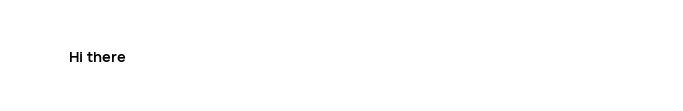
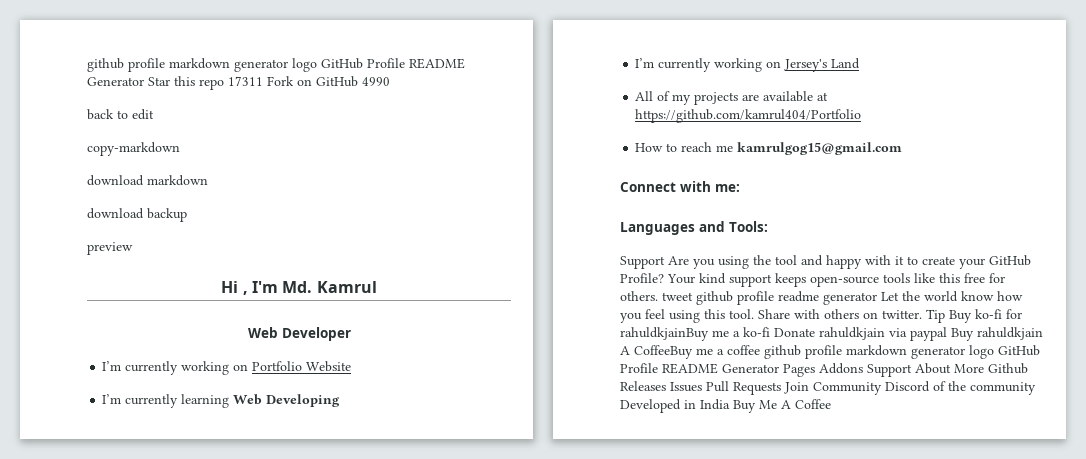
[69,52,126,62] Hi there -> [87,58,465,72] [87,76,390,90] [87,109,154,120] [87,142,180,156] [87,175,208,186] [87,208,187,222] [87,242,133,255] [221,281,377,295] [247,327,351,341] [102,361,352,375] [102,394,341,408] [635,58,861,72] [635,91,829,105] [635,109,862,123] [635,142,903,155] [620,181,740,192] [620,221,768,235] [620,255,1031,269] [620,273,1005,287] [620,291,1023,305] [620,309,1022,323] [620,327,1043,341] [620,345,1040,359] [620,363,1028,377] [620,381,1036,395] [620,399,831,413] github profile markdown generator logo GitHub Profile README Generator Star this repo 17311 Fork on GitHub 4990 // back to edit // copy-markdown // download markdown // download backup // preview // Hi , I'm Md. Kamrul // Web Developer // I’m currently working on Portfolio Website // I’m currently learning Web Developing // I’m currently working on Jersey's Land // All of my projects are available at https://github.com/kamrul404/Portfolio // How to reach me kamrulgog15@gmail.com // Connect with me: // Languages and Tools: // Support Are you using the tool and happy with it to create your GitHub Profile? Your kind support keeps open-source tools like this free for others. tweet github profile readme generator Let the world know how you feel using this tool. Share with others on twitter. Tip Buy ko-fi for rahuldkjainBuy me a ko-fi Donate rahuldkjain via paypal Buy rahuldkjain A CoffeeBuy me a coffee github profile markdown generator logo GitHub Profile README Generator Pages Addons Support About More Github Releases Issues Pull Requests Join Community Discord of the community Developed in India Buy Me A Coffee

